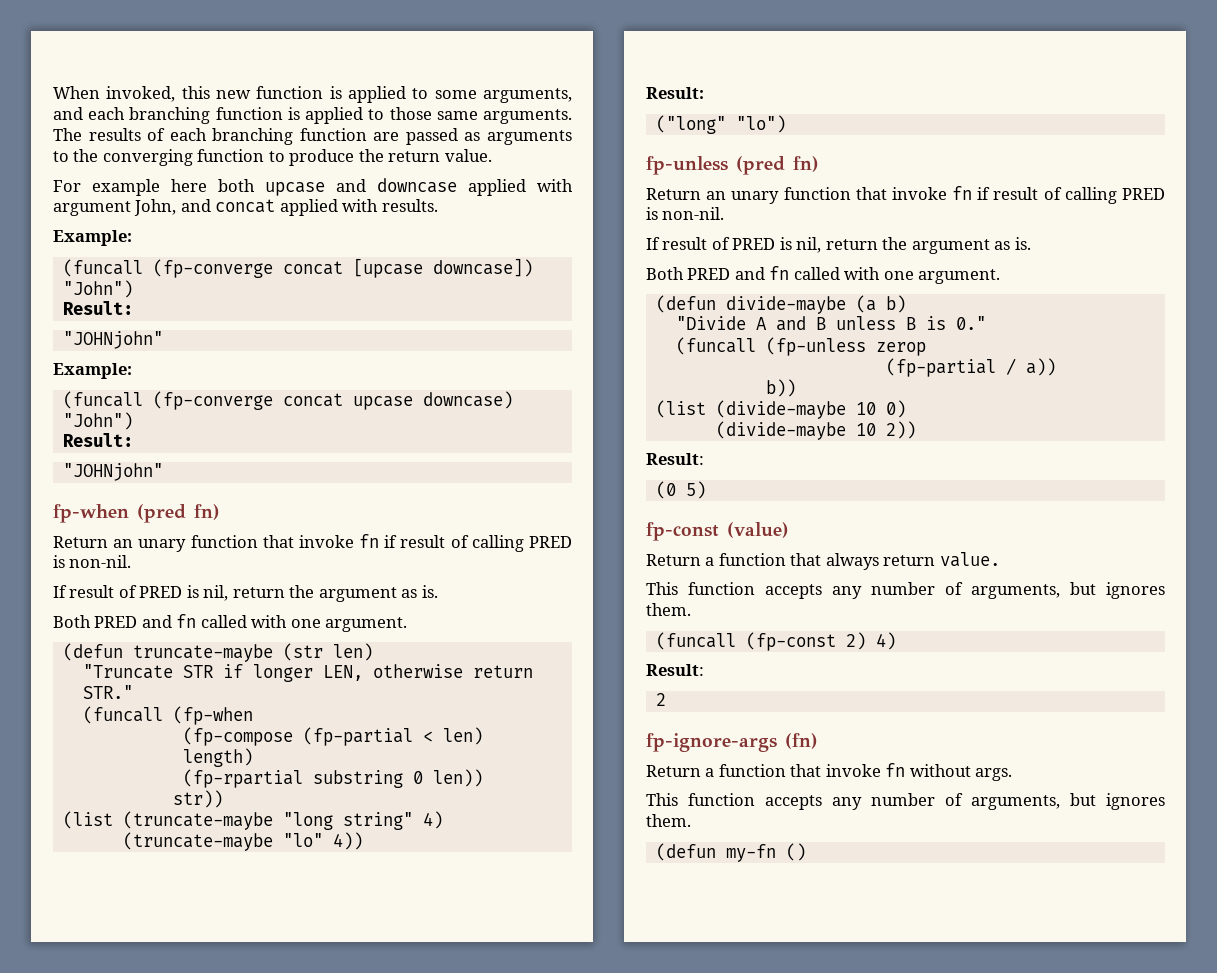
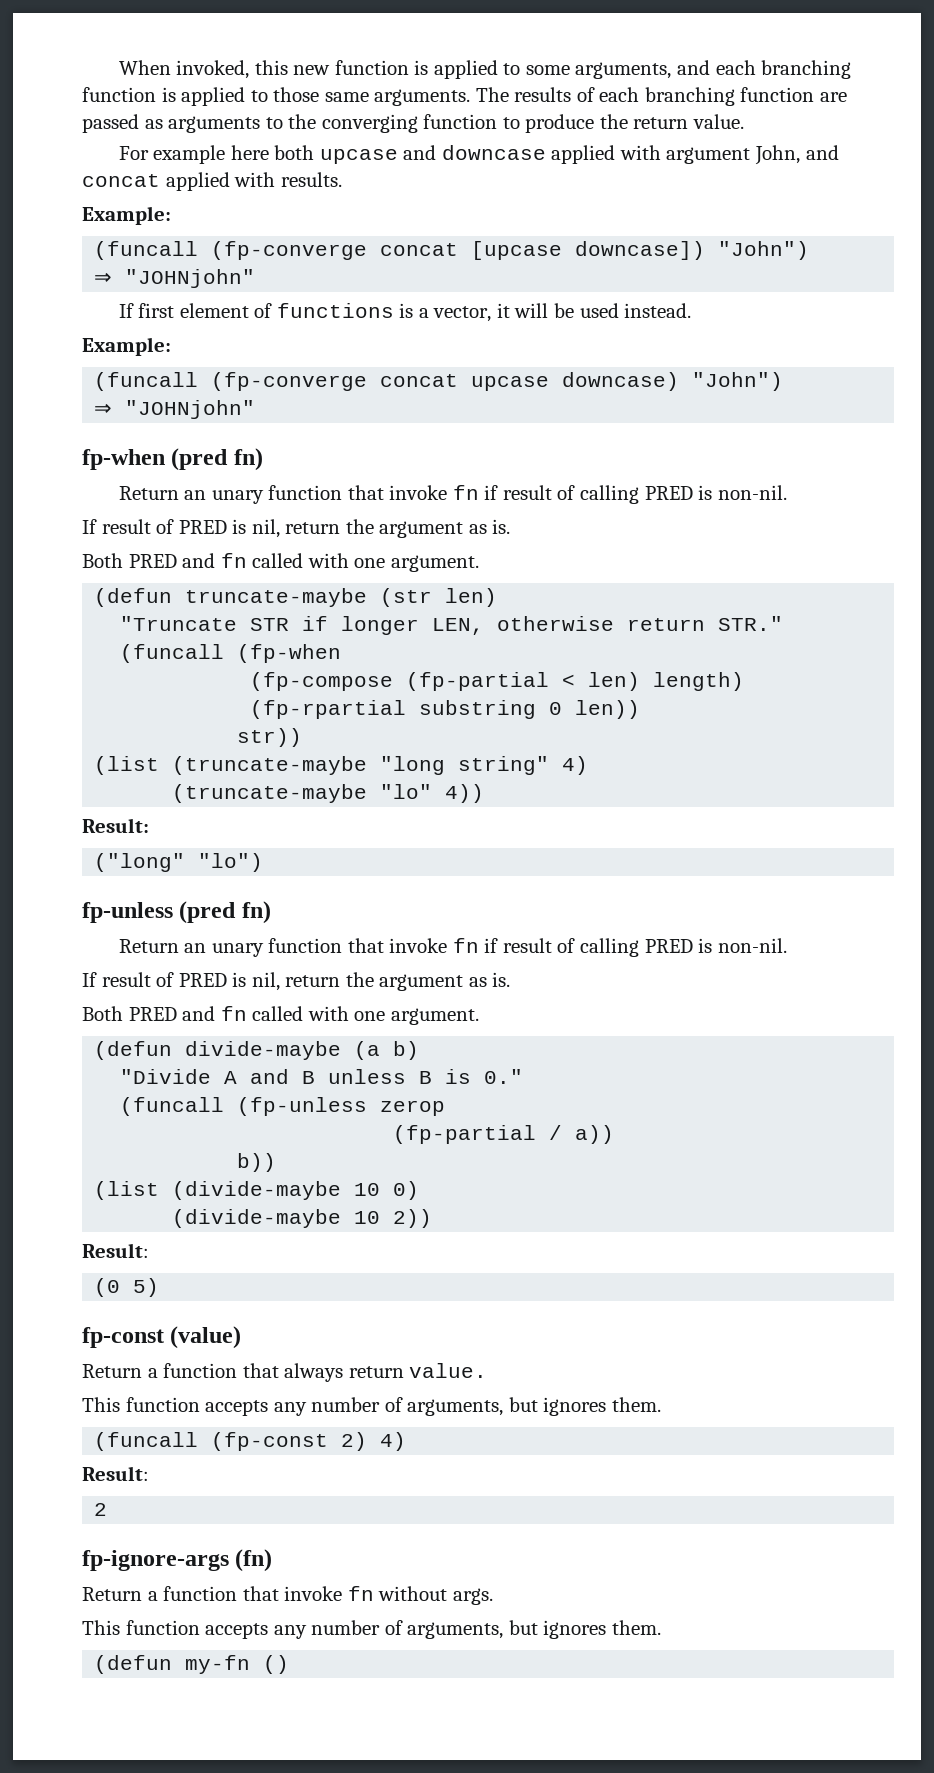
[62,301,133,315] [62,331,163,349] Result: // "JOHNjohn" -> [94,269,256,288] [118,303,692,322] ⇒ "JOHNjohn" // If first element of functions is a vector, it will be used instead.
[62,433,133,447] Result: // -> [94,403,113,415] ⇒

